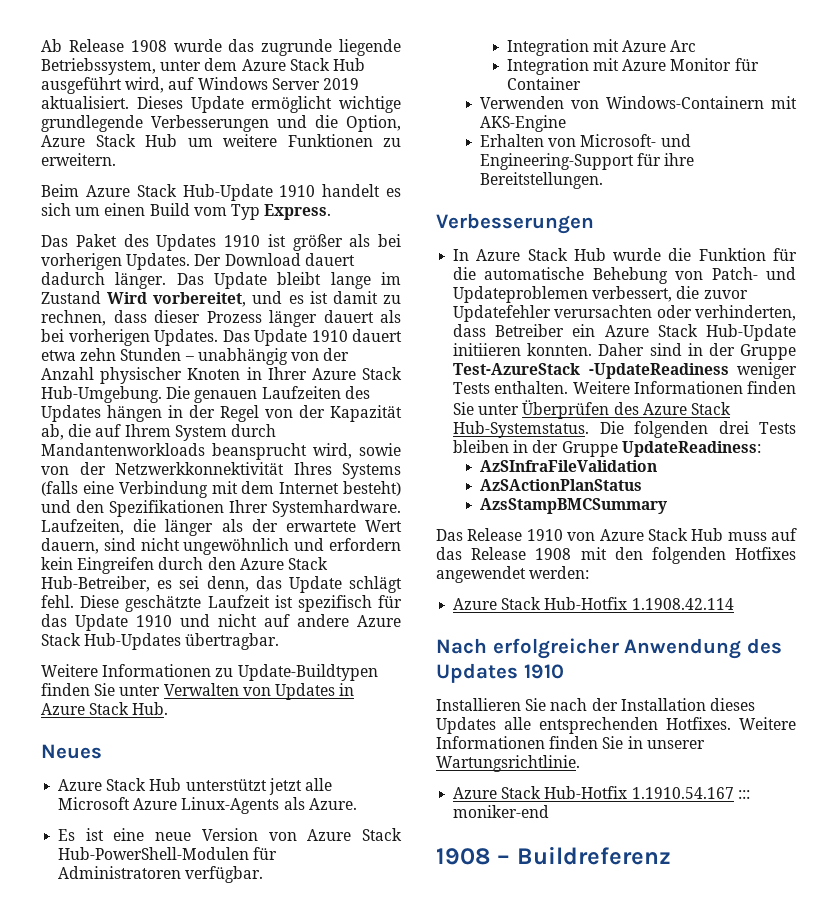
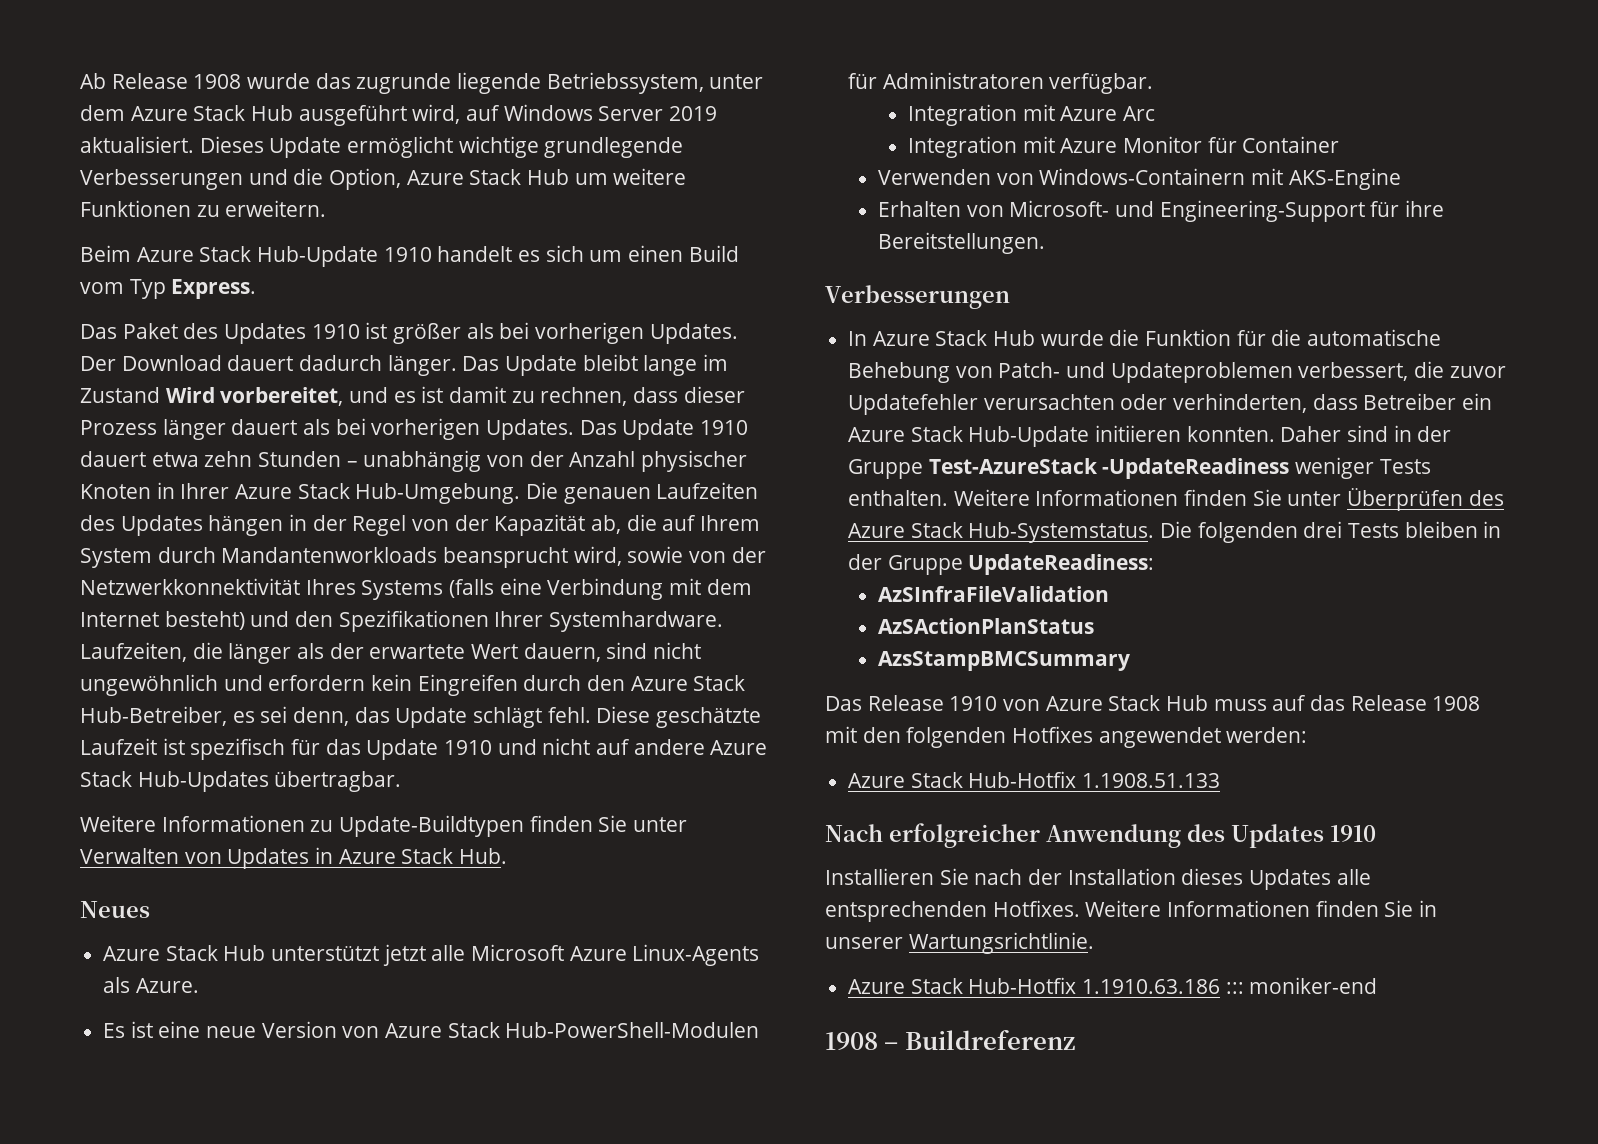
[631,598,734,610] 1.1908.42.114 -> [1082,773,1221,788] 1.1908.51.133
[631,787,734,799] 1.1910.54.167 -> [1082,979,1221,994] 1.1910.63.186

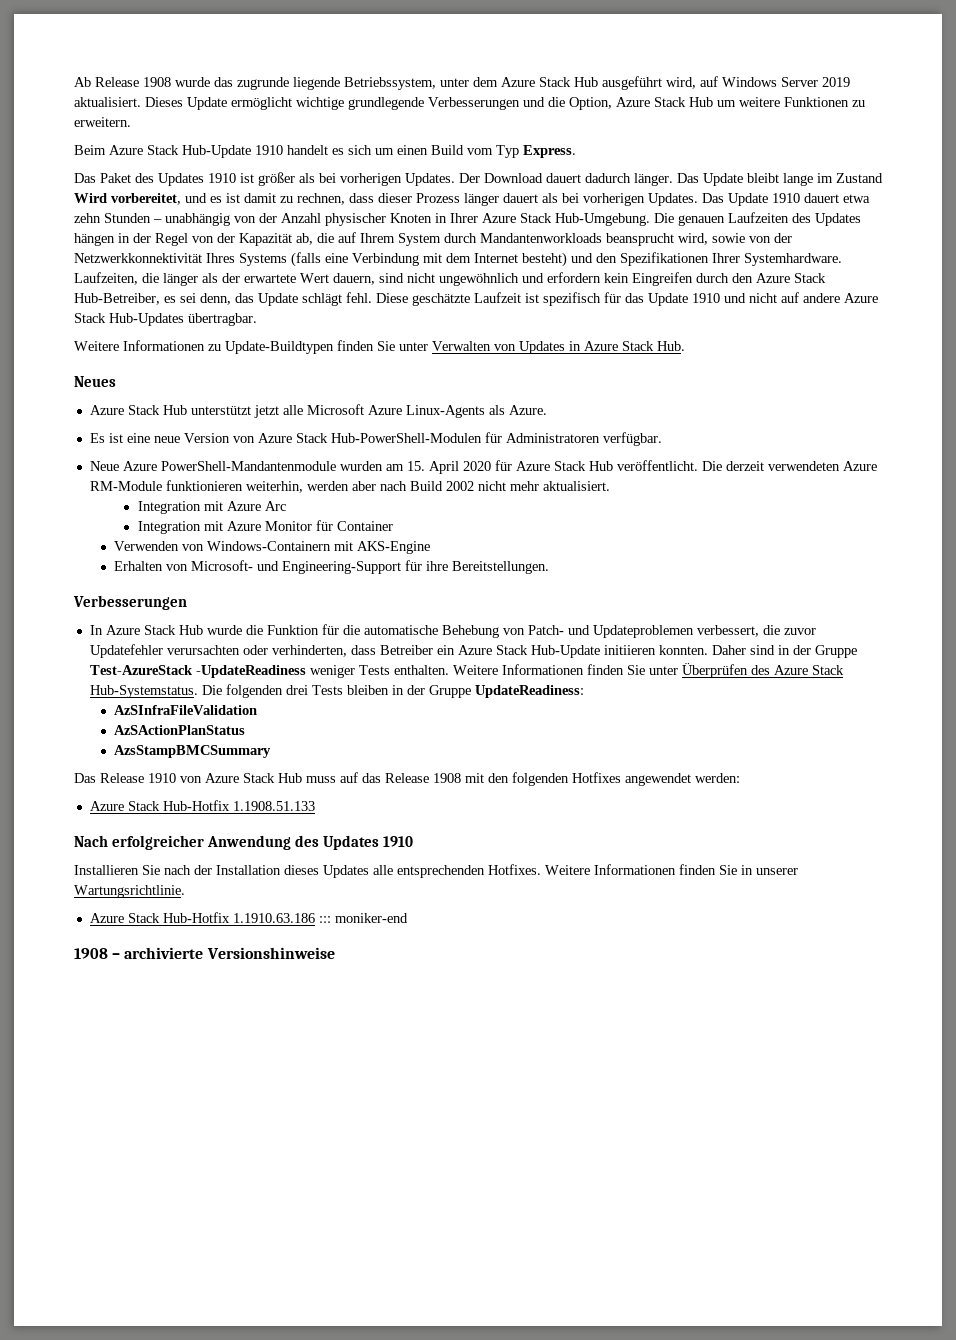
(1154, 83) none -> [89,460,877,474] [89,480,610,493] // Neue Azure PowerShell-Mandantenmodule wurden am 15. April 2020 für Azure Stack Hub veröffentlicht. Die derzeit verwendeten Azure RM-Module funktionieren weiterhin, werden aber nach Build 2002 nicht mehr aktualisiert.
[904,1029,1075,1050] Buildreferenz -> [124,947,335,959] archivierte Versionshinweise

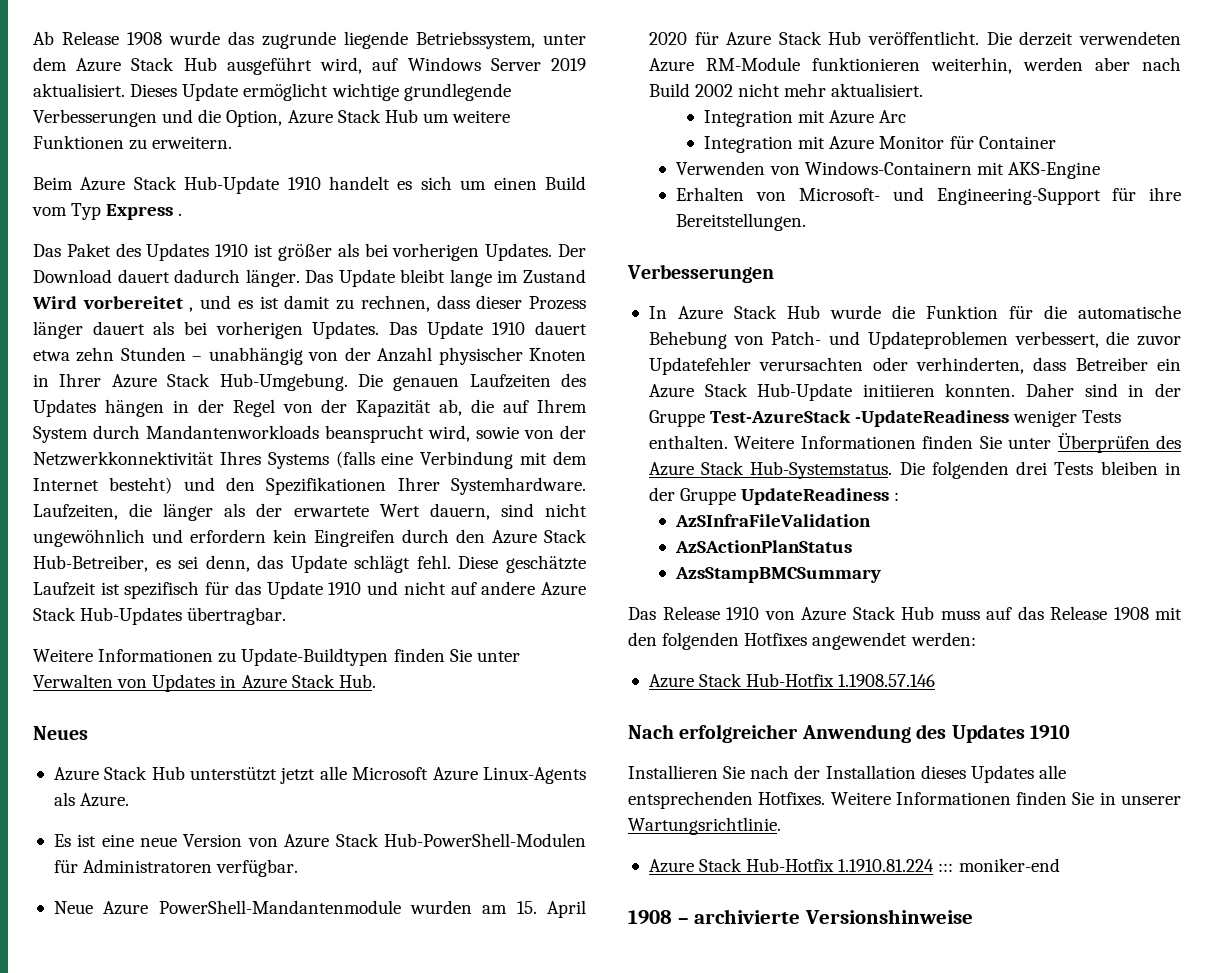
[523,145,576,158] Express. -> [106,204,183,220] Express .
[111,193,181,205] vorbereitet, -> [82,296,194,312] vorbereitet ,
[474,685,584,698] UpdateReadiness: -> [741,488,900,505] UpdateReadiness :
[232,801,315,811] 1.1908.51.133 -> [838,674,936,687] 1.1908.57.146
[232,913,315,923] 1.1910.63.186 -> [838,859,935,872] 1.1910.81.224

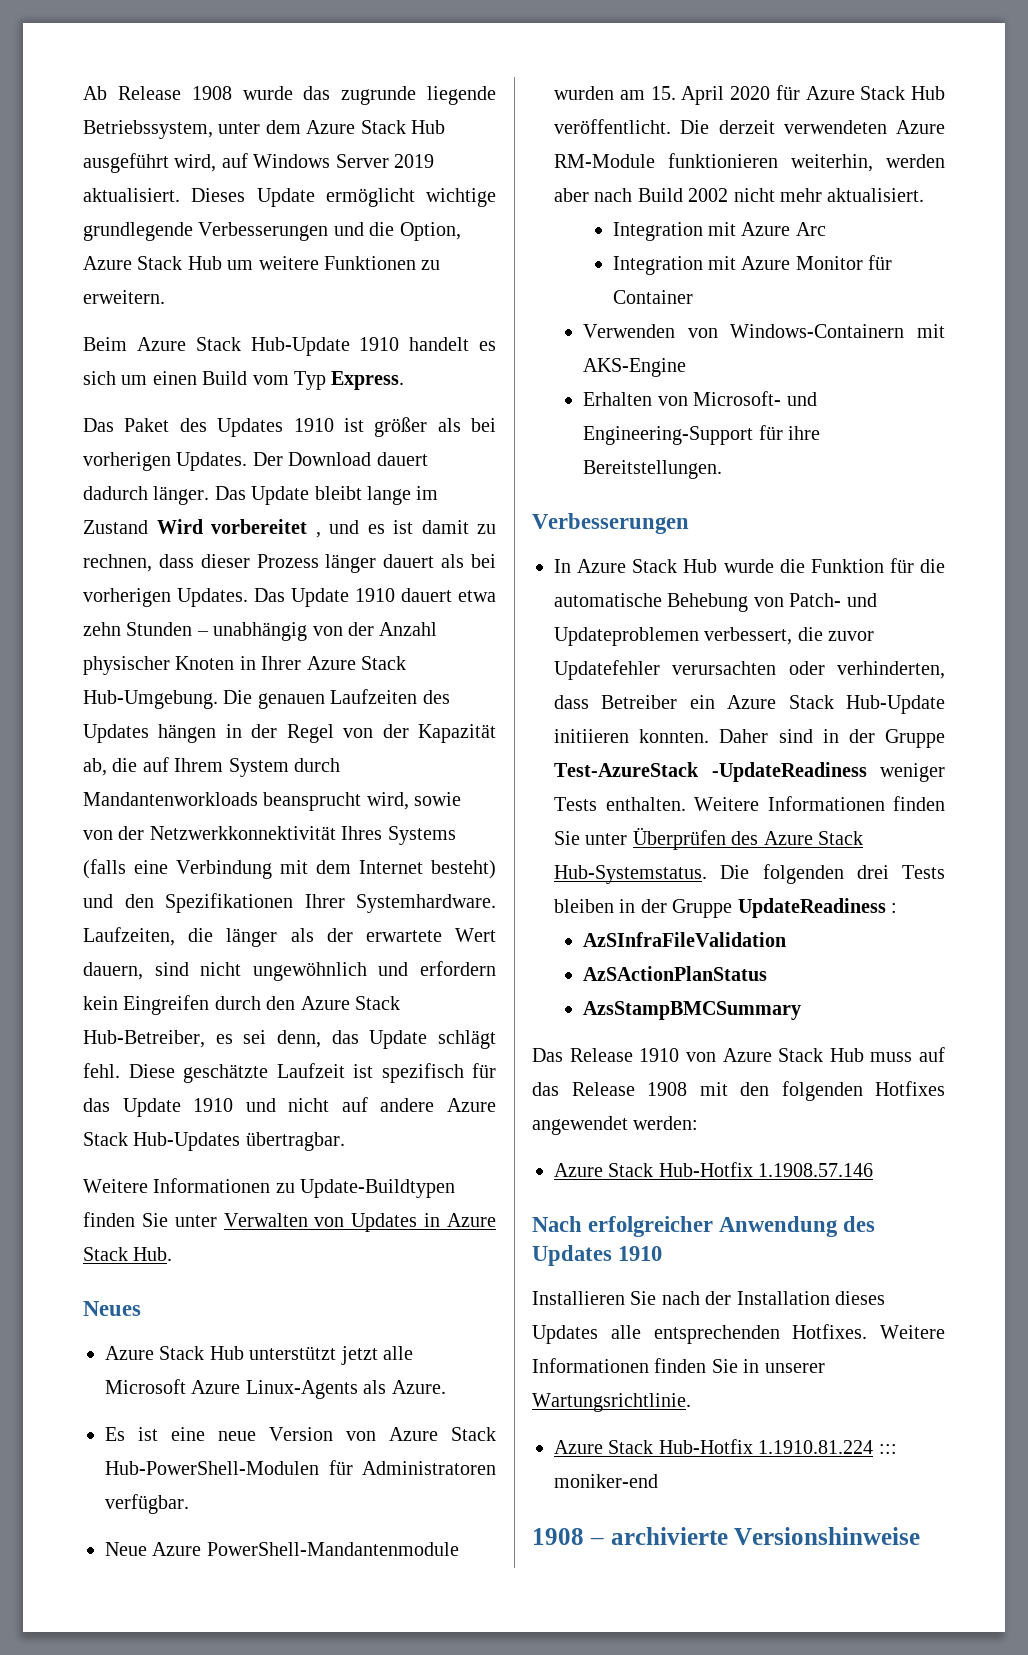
[106,204,183,220] Express . -> [331,371,405,390] Express.

